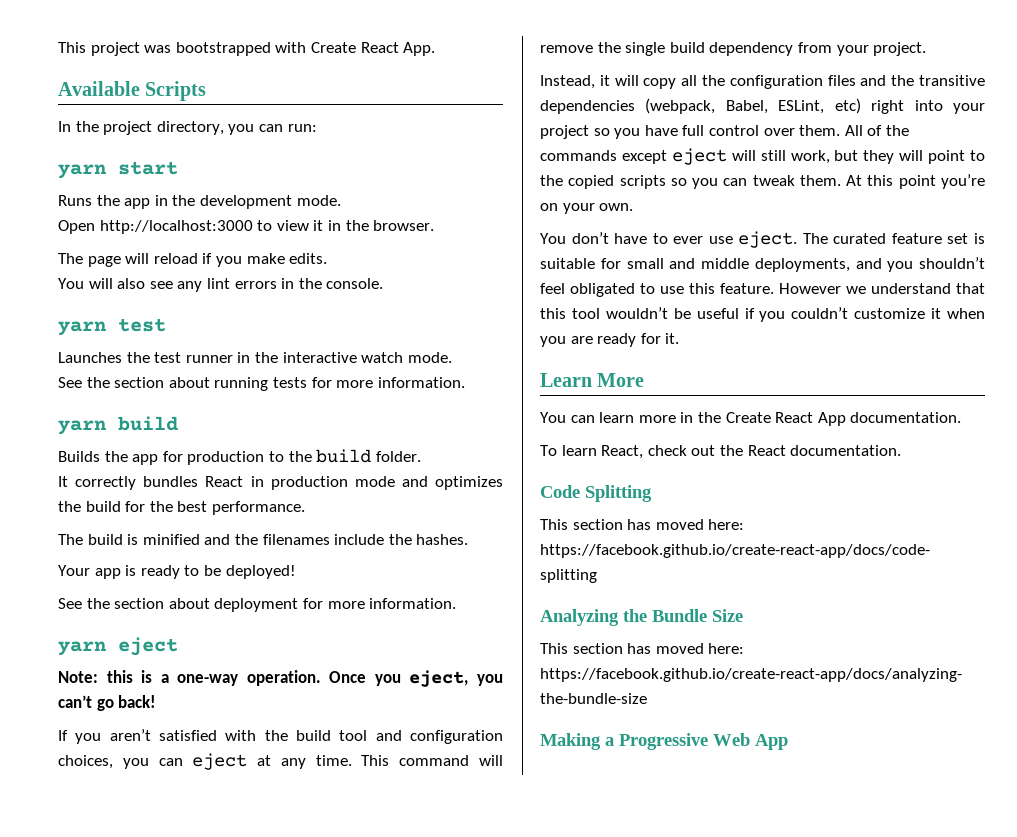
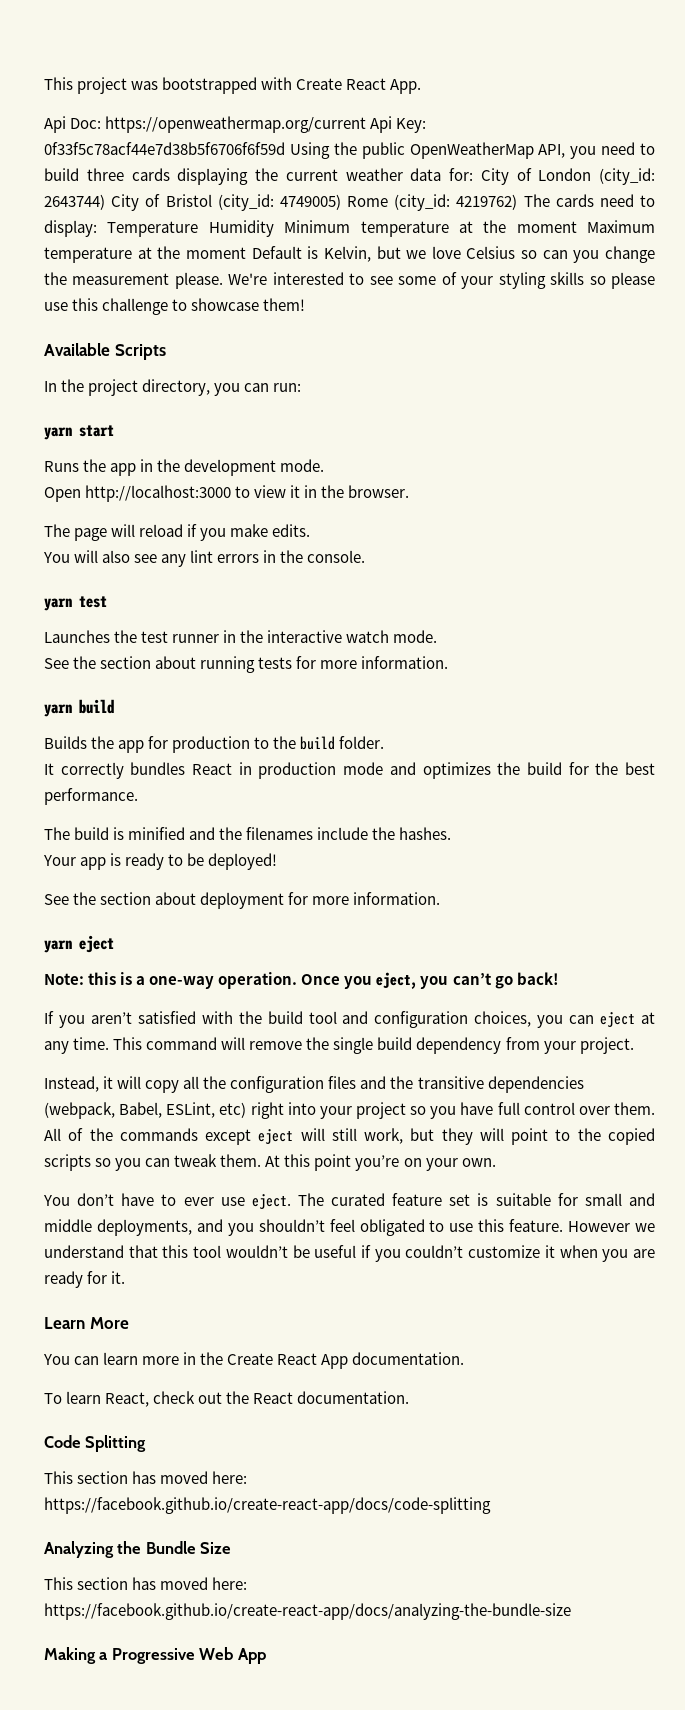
(436, 49) none -> [44,116,427,133] [44,142,655,159] [44,168,655,185] [44,194,655,211] [44,220,655,237] [44,246,656,263] [44,272,655,289] [44,298,306,315] // Api Doc: https://openweathermap.org/current Api Key: 0f33f5c78acf44e7d38b5f6706f6f59d Using the public OpenWeatherMap API, you need to build three cards displaying the current weather data for: City of London (city_id: 2643744) City of Bristol (city_id: 4749005) Rome (city_id: 4219762) The cards need to display: Temperature Humidity Minimum temperature at the moment Maximum temperature at the moment Default is Kelvin, but we love Celsius so can you change the measurement please. We're interested to see some of your styling skills so please use this challenge to showcase them!

